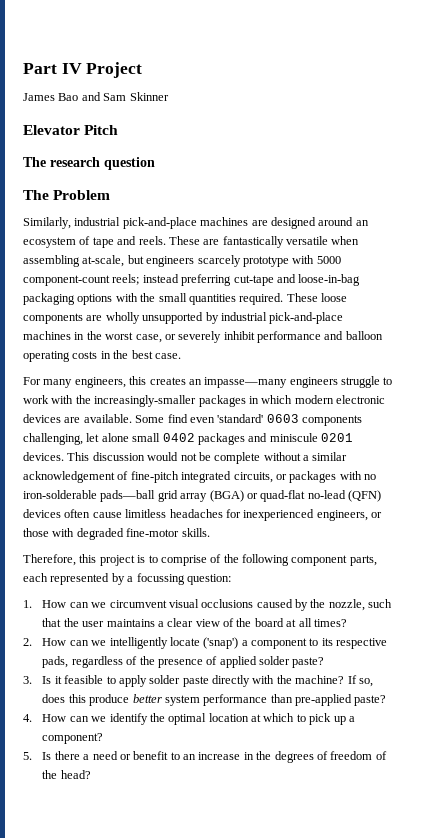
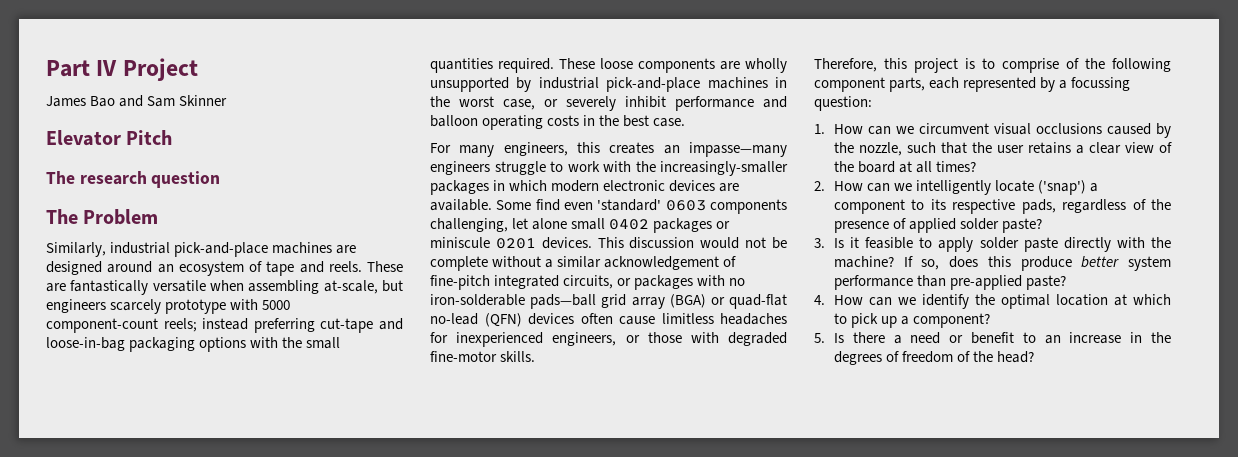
[248,433,268,442] and -> [716,221,731,229] or
[106,619,155,627] maintains -> [1028,142,1072,154] retains

